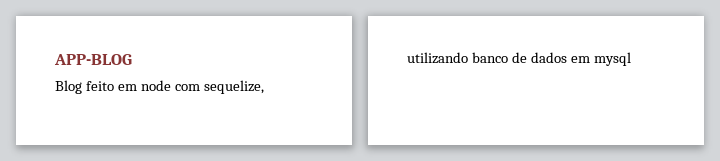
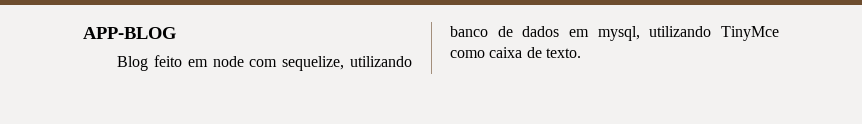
[593,52,631,66] mysql -> [597,26,779,41] [450,47,581,58] mysql, utilizando TinyMce como caixa de texto.

